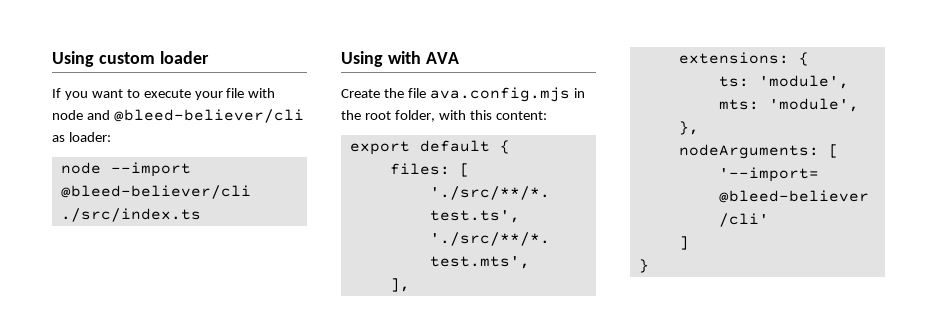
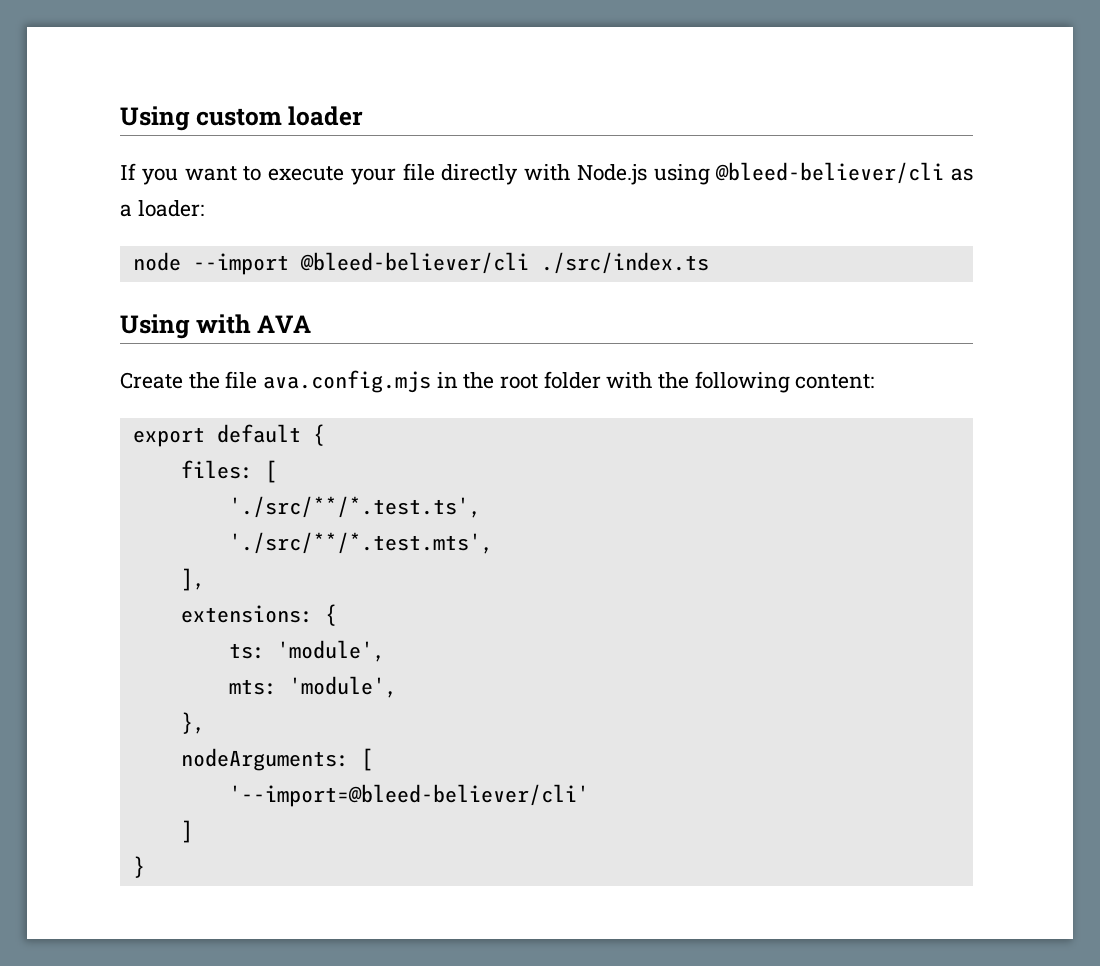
[248,88,276,98] [52,110,110,120] with node and -> [441,164,710,185] directly with Node.js using
(65, 138) none -> [120,204,132,217] a
[394,110,492,122] folder, with this -> [543,371,790,393] folder with the following

